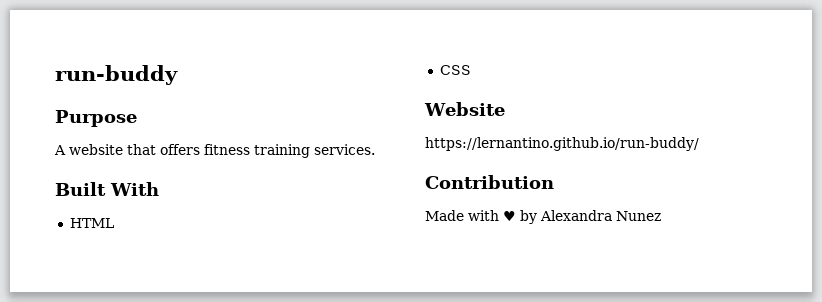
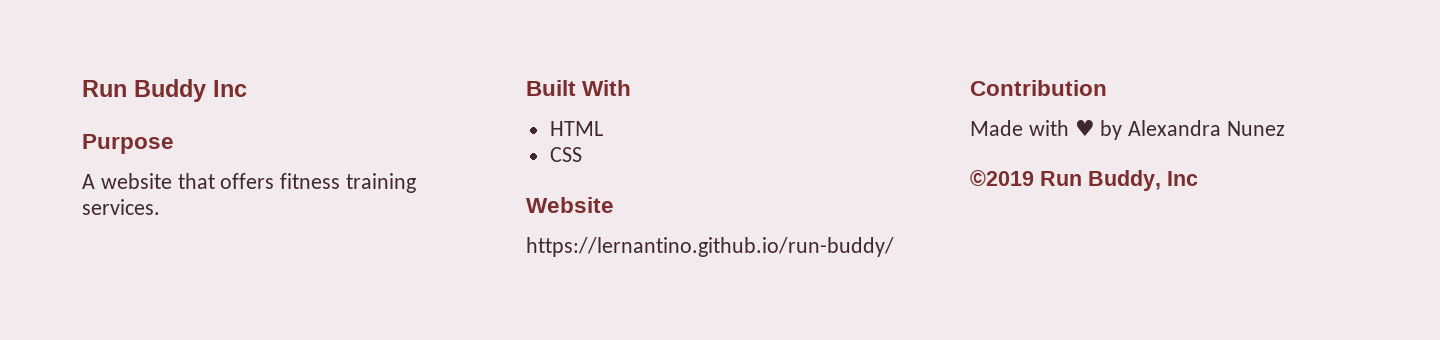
[55,65,178,85] run-buddy -> [82,79,247,102] Run Buddy Inc
(661, 216) none -> [970,170,1198,191] // ©2019 Run Buddy, Inc

